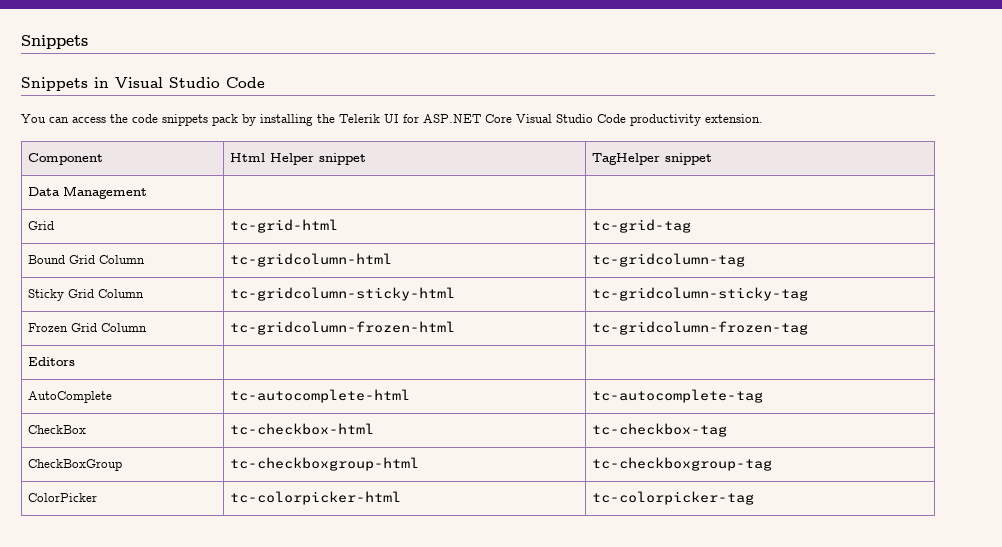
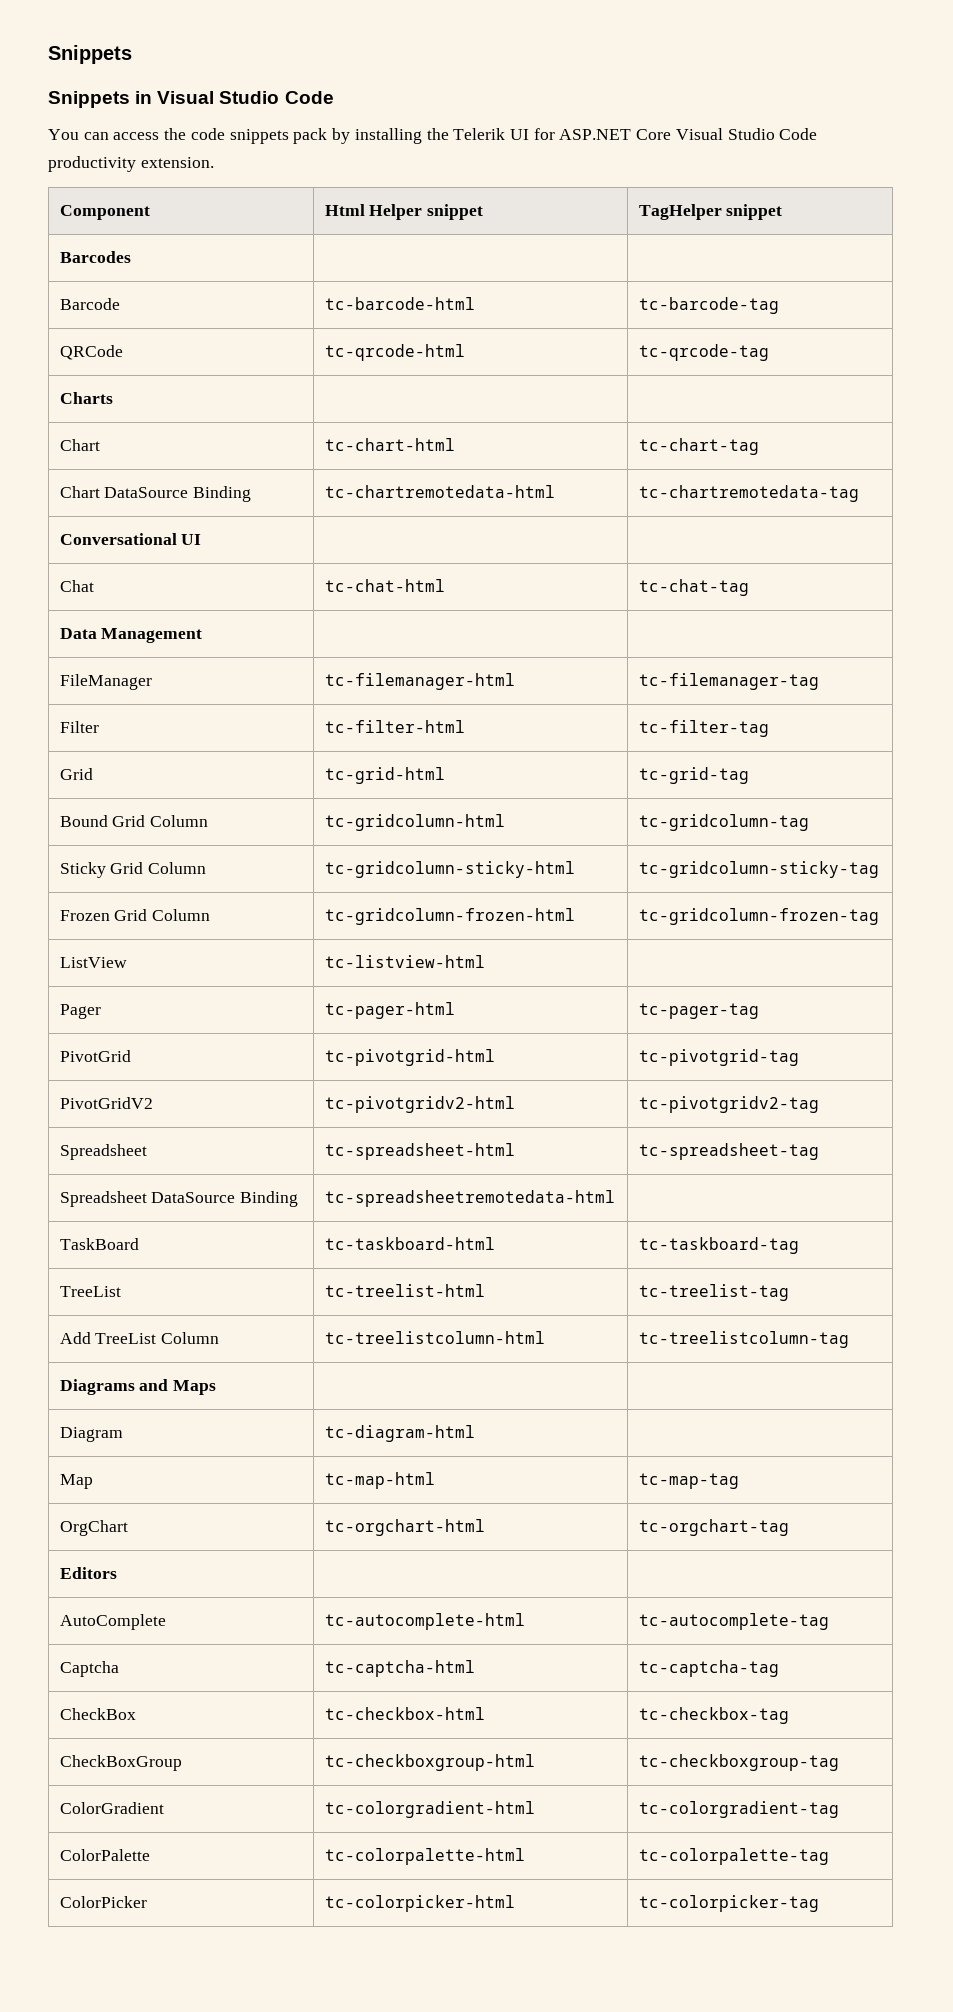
[27,186,147,199] Data Management | | -> [59,251,131,263] [59,298,120,310] [324,297,475,310] [638,297,779,314] [59,345,123,360] [324,344,465,361] [638,344,769,361] [59,392,113,404] [59,439,100,451] [324,438,455,451] [638,438,759,455] [59,486,252,502] [324,485,555,498] [638,485,859,502] [59,533,202,545] [59,580,94,592] [324,579,445,592] [638,579,749,596] [59,628,203,643] [59,674,152,690] [324,673,515,690] [638,673,819,690] [59,721,99,733] [324,720,465,733] [638,720,769,737] Barcodes | | // Barcode | tc-barcode-html | tc-barcode-tag // QRCode | tc-qrcode-html | tc-qrcode-tag // Charts | | // Chart | tc-chart-html | tc-chart-tag // Chart DataSource Binding | tc-chartremotedata-html | tc-chartremotedata-tag // Conversational UI | | // Chat | tc-chat-html | tc-chat-tag // Data Management | | // FileManager | tc-filemanager-html | tc-filemanager-tag // Filter | tc-filter-html | tc-filter-tag
(808, 328) none -> [59,957,127,968] [324,955,485,968] [59,1004,101,1019] [324,1002,455,1019] [638,1003,759,1019] [59,1050,131,1062] [324,1049,495,1066] [638,1049,799,1066] [59,1097,153,1109] [324,1096,515,1113] [638,1096,819,1113] [59,1144,147,1160] [324,1143,515,1160] [638,1143,819,1160] [59,1191,299,1207] [324,1190,615,1207] [59,1238,139,1250] [324,1237,495,1250] [638,1237,799,1254] [59,1286,121,1297] [324,1284,485,1297] [638,1284,789,1301] [59,1332,220,1344] [324,1331,545,1344] [638,1331,849,1348] [59,1379,217,1395] [59,1427,123,1442] [324,1425,475,1442] [59,1474,93,1489] [324,1472,435,1489] [638,1473,739,1489] [59,1520,128,1536] [324,1519,485,1536] [638,1519,789,1536] // ListView | tc-listview-html | // Pager | tc-pager-html | tc-pager-tag // PivotGrid | tc-pivotgrid-html | tc-pivotgrid-tag // PivotGridV2 | tc-pivotgridv2-html | tc-pivotgridv2-tag // Spreadsheet | tc-spreadsheet-html | tc-spreadsheet-tag // Spreadsheet DataSource Binding | tc-spreadsheetremotedata-html | // TaskBoard | tc-taskboard-html | tc-taskboard-tag // TreeList | tc-treelist-html | tc-treelist-tag // Add TreeList Column | tc-treelistcolumn-html | tc-treelistcolumn-tag // Diagrams and Maps | | // Diagram | tc-diagram-html | // Map | tc-map-html | tc-map-tag // OrgChart | tc-orgchart-html | tc-orgchart-tag
(763, 396) none -> [59,1661,119,1677] [324,1660,475,1677] [638,1660,779,1677] // Captcha | tc-captcha-html | tc-captcha-tag
(772, 464) none -> [59,1802,164,1814] [324,1801,535,1818] [638,1801,839,1818] [59,1849,150,1861] [324,1848,525,1865] [638,1848,829,1865] // ColorGradient | tc-colorgradient-html | tc-colorgradient-tag // ColorPalette | tc-colorpalette-html | tc-colorpalette-tag

